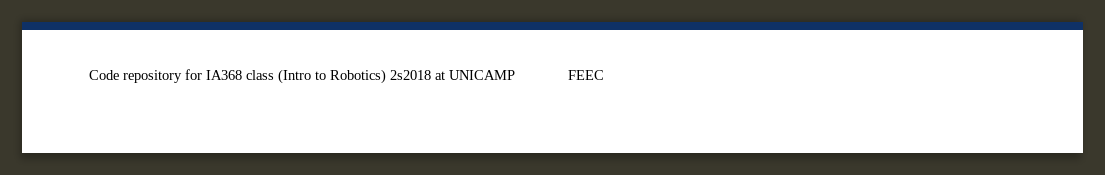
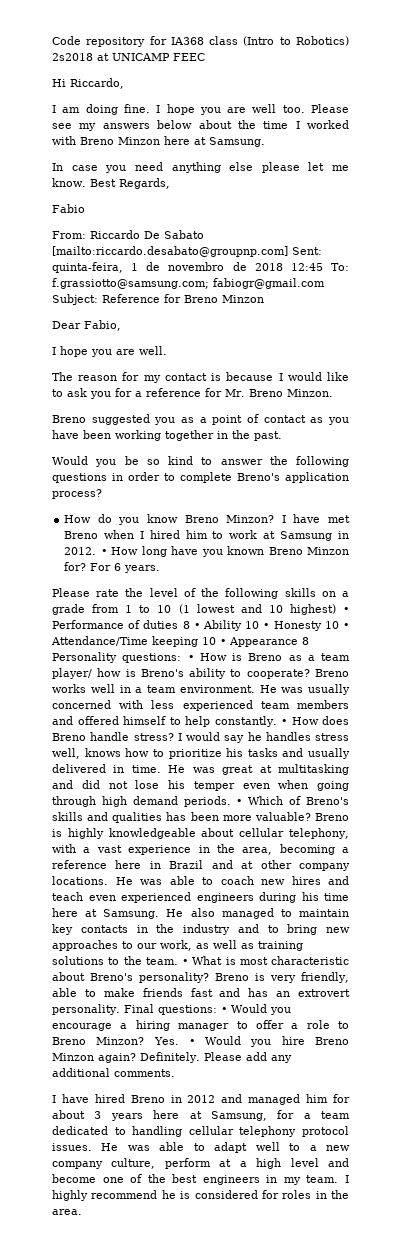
(604, 75) none -> [52,78,124,89] [52,104,350,115] [52,120,349,131] [52,136,265,147] [52,162,349,173] [52,178,170,189] [52,204,85,213] [52,230,204,239] [52,246,322,257] [52,262,349,273] [52,278,325,289] [52,294,264,305] [52,320,121,331] [52,346,167,357] [52,372,350,383] [52,388,333,399] [52,414,349,425] [52,430,282,441] [52,456,349,467] [52,472,349,483] [52,489,102,499] [64,514,350,525] [64,530,349,541] [64,546,349,557] [64,562,161,573] [52,588,350,599] [52,604,349,615] [52,620,349,631] [51,636,309,647] [52,652,350,663] [52,668,349,679] [52,684,350,695] [52,700,349,711] [52,716,349,727] [52,732,349,743] [52,748,350,759] [52,764,349,775] [52,780,349,791] [52,796,349,807] [52,812,350,823] [52,828,350,839] [52,844,349,855] [52,860,350,871] [52,876,349,885] [52,892,349,903] [52,908,349,919] [52,924,350,935] [52,940,303,951] [52,956,349,965] [52,972,350,983] [52,988,350,997] [52,1004,291,1015] [52,1020,349,1031] [52,1036,349,1047] [52,1052,292,1063] [52,1068,175,1077] [52,1094,350,1105] [52,1110,350,1121] [52,1126,349,1137] [52,1142,351,1153] [52,1158,349,1169] [52,1174,349,1185] [52,1190,349,1201] [52,1209,82,1215] // Hi Riccardo, // I am doing fine. I hope you are well too. Please see my answers below about the time I worked with Breno Minzon here at Samsung. // In case you need anything else please let me know. Best Regards, // Fabio // From: Riccardo De Sabato [mailto:riccardo.desabato@groupnp.com] Sent: quinta-feira, 1 de novembro de 2018 12:45 To: f.grassiotto@samsung.com; fabiogr@gmail.com Subject: Reference for Breno Minzon // Dear Fabio, // I hope you are well. // The reason for my contact is because I would like to ask you for a reference for Mr. Breno Minzon. // Breno suggested you as a point of contact as you have been working together in the past. // Would you be so kind to answer the following questions in order to complete Breno's application process? // How do you know Breno Minzon? I have met Breno when I hired him to work at Samsung in 2012. • How long have you known Breno Minzon for? For 6 years. // Please rate the level of the following skills on a grade from 1 to 10 (1 lowest and 10 highest) • Performance of duties 8 • Ability 10 • Honesty 10 • Attendance/Time keeping 10 • Appearance 8 Personality questions: • How is Breno as a team player/ how is Breno's ability to cooperate? Breno works well in a team environment. He was usually concerned with less experienced team members and offered himself to help constantly. • How does Breno handle stress? I would say he handles stress well, knows how to prioritize his tasks and usually delivered in time. He was great at multitasking and did not lose his temper even when going through high demand periods. • Which of Breno's skills and qualities has been more valuable? Breno is highly knowledgeable about cellular telephony, with a vast experience in the area, becoming a reference here in Brazil and at other company locations. He was able to coach new hires and teach even experienced engineers during his time here at Samsung. He also managed to maintain key contacts in the industry and to bring new approaches to our work, as well as training solutions to the team. • What is most characteristic about Breno's personality? Breno is very friendly, able to make friends fast and has an extrovert personality. Final questions: • Would you encourage a hiring manager to offer a role to Breno Minzon? Yes. • Would you hire Breno Minzon again? Definitely. Please add any additional comments. // I have hired Breno in 2012 and managed him for about 3 years here at Samsung, for a team dedicated to handling cellular telephony protocol issues. He was able to adapt well to a new company culture, perform at a high level and become one of the best engineers in my team. I highly recommend he is considered for roles in the area.

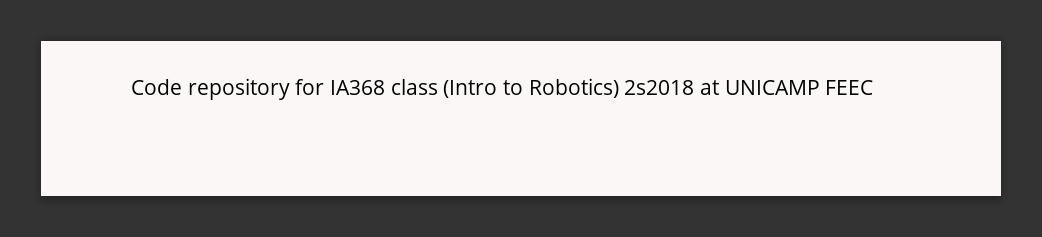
[52,78,124,89] [52,104,350,115] [52,120,349,131] [52,136,265,147] [52,162,349,173] [52,178,170,189] [52,204,85,213] [52,230,204,239] [52,246,322,257] [52,262,349,273] [52,278,325,289] [52,294,264,305] [52,320,121,331] [52,346,167,357] [52,372,350,383] [52,388,333,399] [52,414,349,425] [52,430,282,441] [52,456,349,467] [52,472,349,483] [52,489,102,499] [64,514,350,525] [64,530,349,541] [64,546,349,557] [64,562,161,573] [52,588,350,599] [52,604,349,615] [52,620,349,631] [51,636,309,647] [52,652,350,663] [52,668,349,679] [52,684,350,695] [52,700,349,711] [52,716,349,727] [52,732,349,743] [52,748,350,759] [52,764,349,775] [52,780,349,791] [52,796,349,807] [52,812,350,823] [52,828,350,839] [52,844,349,855] [52,860,350,871] [52,876,349,885] [52,892,349,903] [52,908,349,919] [52,924,350,935] [52,940,303,951] [52,956,349,965] [52,972,350,983] [52,988,350,997] [52,1004,291,1015] [52,1020,349,1031] [52,1036,349,1047] [52,1052,292,1063] [52,1068,175,1077] [52,1094,350,1105] [52,1110,350,1121] [52,1126,349,1137] [52,1142,351,1153] [52,1158,349,1169] [52,1174,349,1185] [52,1190,349,1201] [52,1209,82,1215] // Hi Riccardo, // I am doing fine. I hope you are well too. Please see my answers below about the time I worked with Breno Minzon here at Samsung. // In case you need anything else please let me know. Best Regards, // Fabio // From: Riccardo De Sabato [mailto:riccardo.desabato@groupnp.com] Sent: quinta-feira, 1 de novembro de 2018 12:45 To: f.grassiotto@samsung.com; fabiogr@gmail.com Subject: Reference for Breno Minzon // Dear Fabio, // I hope you are well. // The reason for my contact is because I would like to ask you for a reference for Mr. Breno Minzon. // Breno suggested you as a point of contact as you have been working together in the past. // Would you be so kind to answer the following questions in order to complete Breno's application process? // How do you know Breno Minzon? I have met Breno when I hired him to work at Samsung in 2012. • How long have you known Breno Minzon for? For 6 years. // Please rate the level of the following skills on a grade from 1 to 10 (1 lowest and 10 highest) • Performance of duties 8 • Ability 10 • Honesty 10 • Attendance/Time keeping 10 • Appearance 8 Personality questions: • How is Breno as a team player/ how is Breno's ability to cooperate? Breno works well in a team environment. He was usually concerned with less experienced team members and offered himself to help constantly. • How does Breno handle stress? I would say he handles stress well, knows how to prioritize his tasks and usually delivered in time. He was great at multitasking and did not lose his temper even when going through high demand periods. • Which of Breno's skills and qualities has been more valuable? Breno is highly knowledgeable about cellular telephony, with a vast experience in the area, becoming a reference here in Brazil and at other company locations. He was able to coach new hires and teach even experienced engineers during his time here at Samsung. He also managed to maintain key contacts in the industry and to bring new approaches to our work, as well as training solutions to the team. • What is most characteristic about Breno's personality? Breno is very friendly, able to make friends fast and has an extrovert personality. Final questions: • Would you encourage a hiring manager to offer a role to Breno Minzon? Yes. • Would you hire Breno Minzon again? Definitely. Please add any additional comments. // I have hired Breno in 2012 and managed him for about 3 years here at Samsung, for a team dedicated to handling cellular telephony protocol issues. He was able to adapt well to a new company culture, perform at a high level and become one of the best engineers in my team. I highly recommend he is considered for roles in the area. -> (874, 87) none

